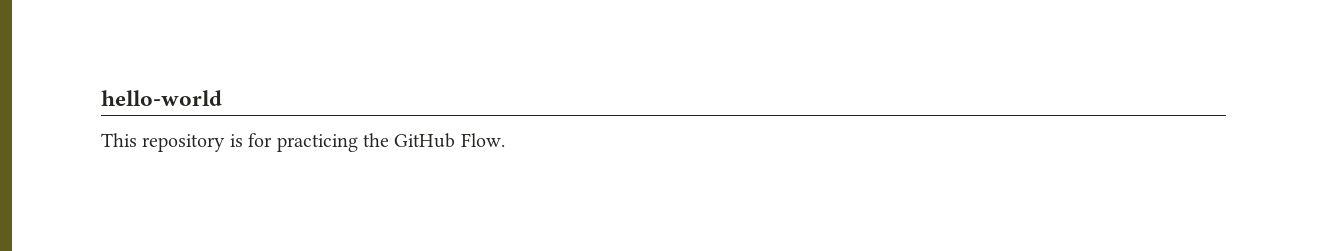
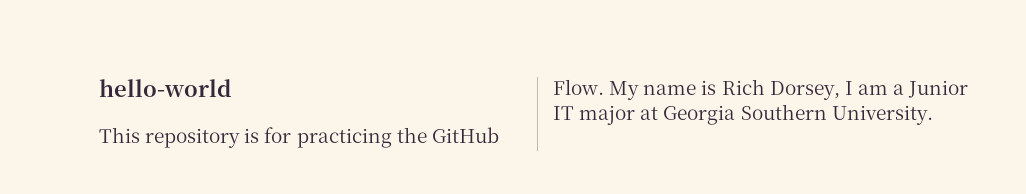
(505, 140) none -> [609,79,969,100] [553,104,933,125] My name is Rich Dorsey, I am a Junior IT major at Georgia Southern University.

